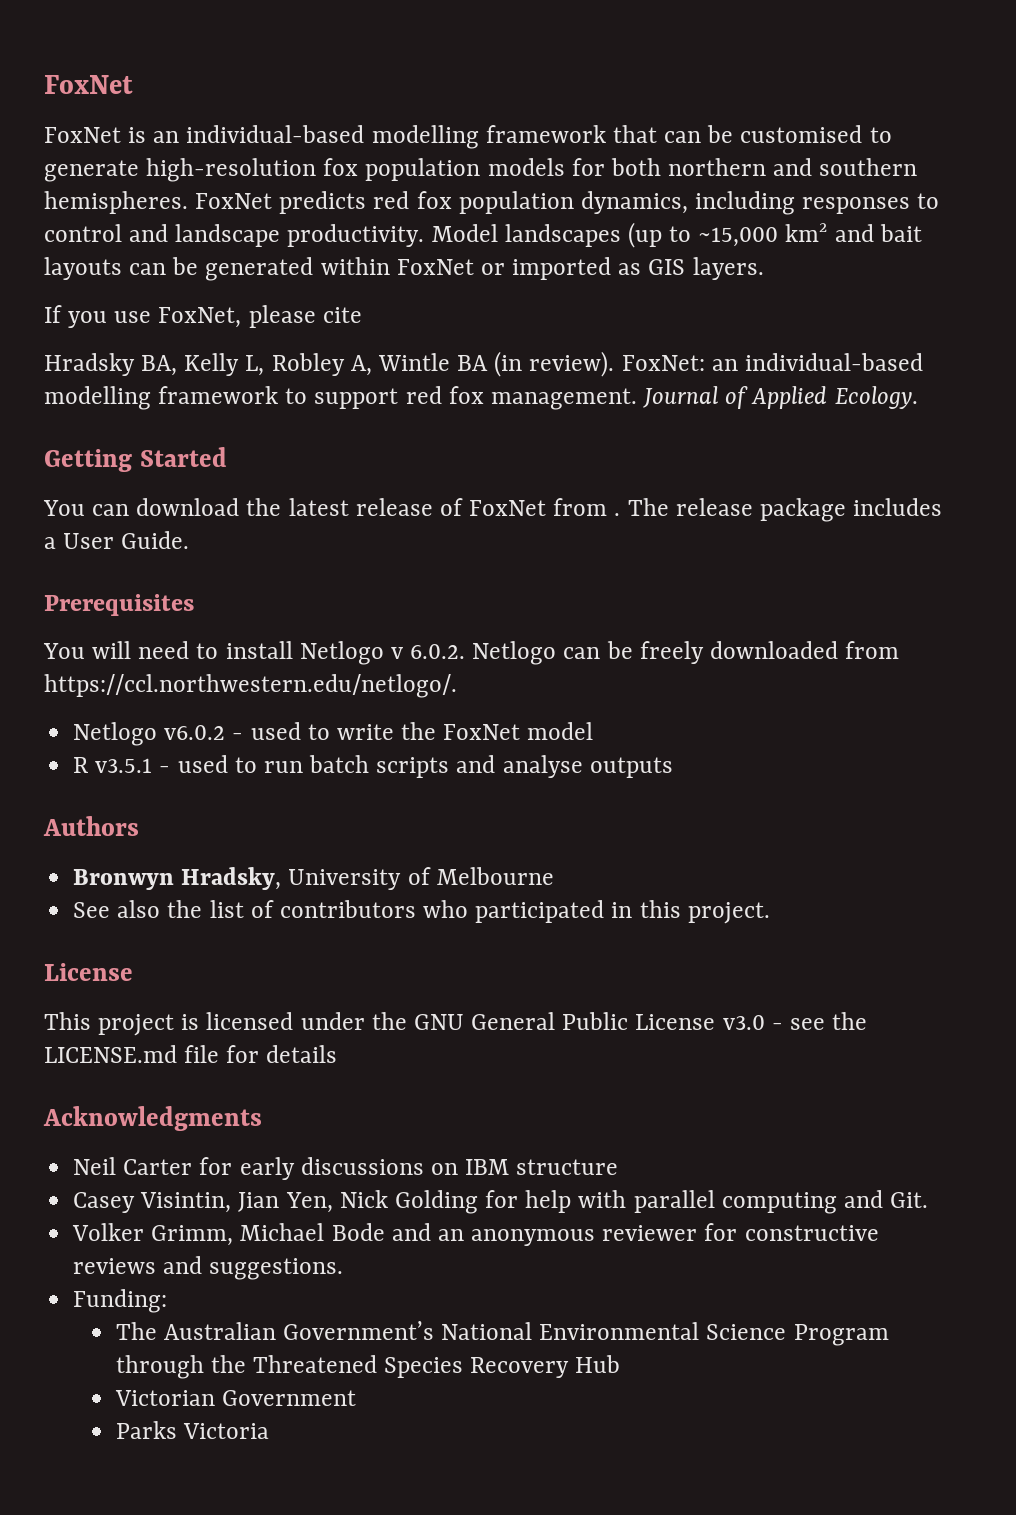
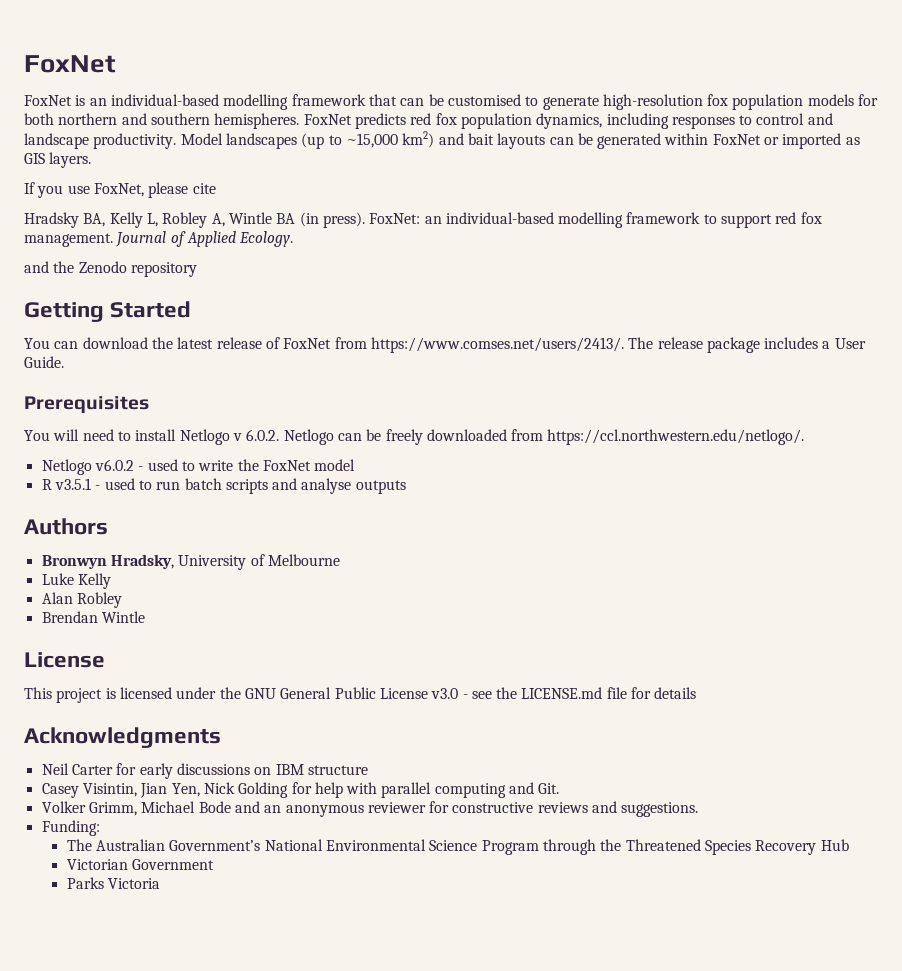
[785,223,828,242] km2 -> [402,131,435,148] km2)
[529,351,615,377] review). -> [322,212,365,228] press).
(918, 397) none -> [24,261,197,277] // and the Zenodo repository
[614,513,621,516] . -> [370,337,624,353] https://www.comses.net/users/2413/.
[73,900,770,924] See also the list of contributors who participated in this project. -> [41,573,111,589] [41,592,122,608] [41,611,145,623] Luke Kelly // Alan Robley // Brendan Wintle

